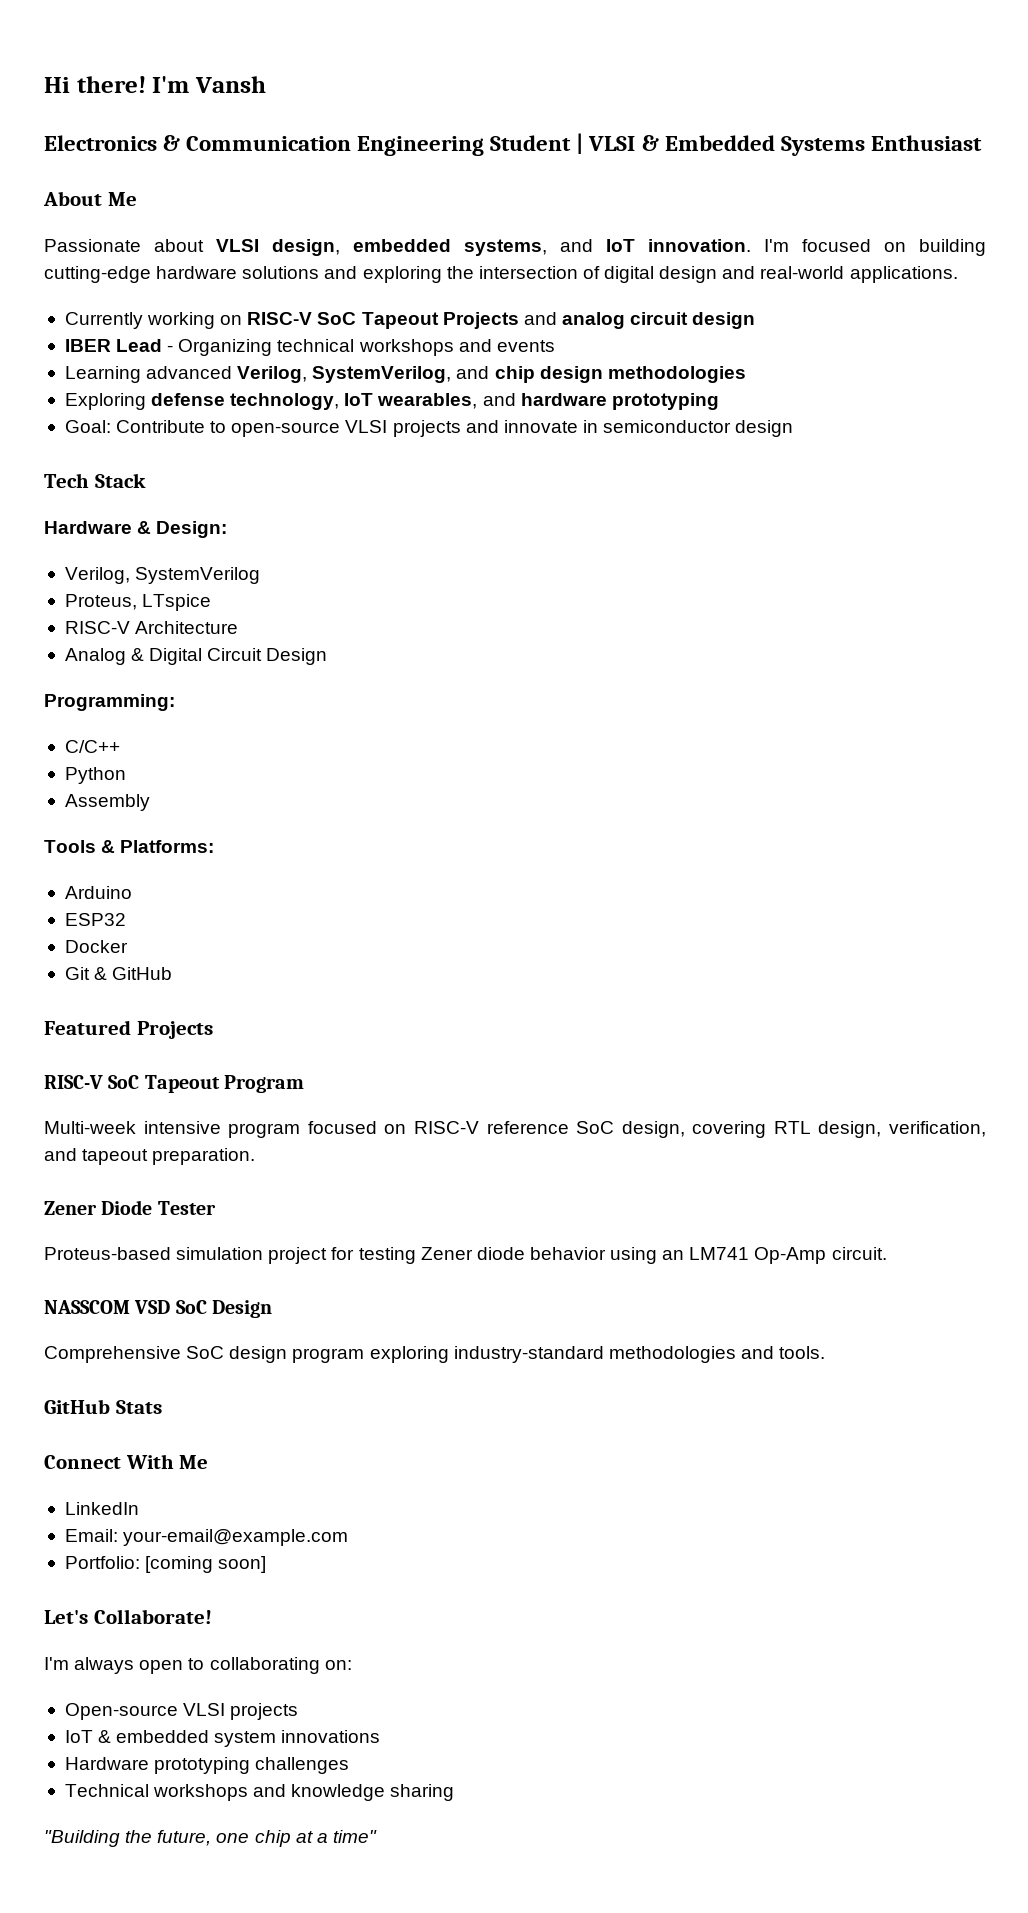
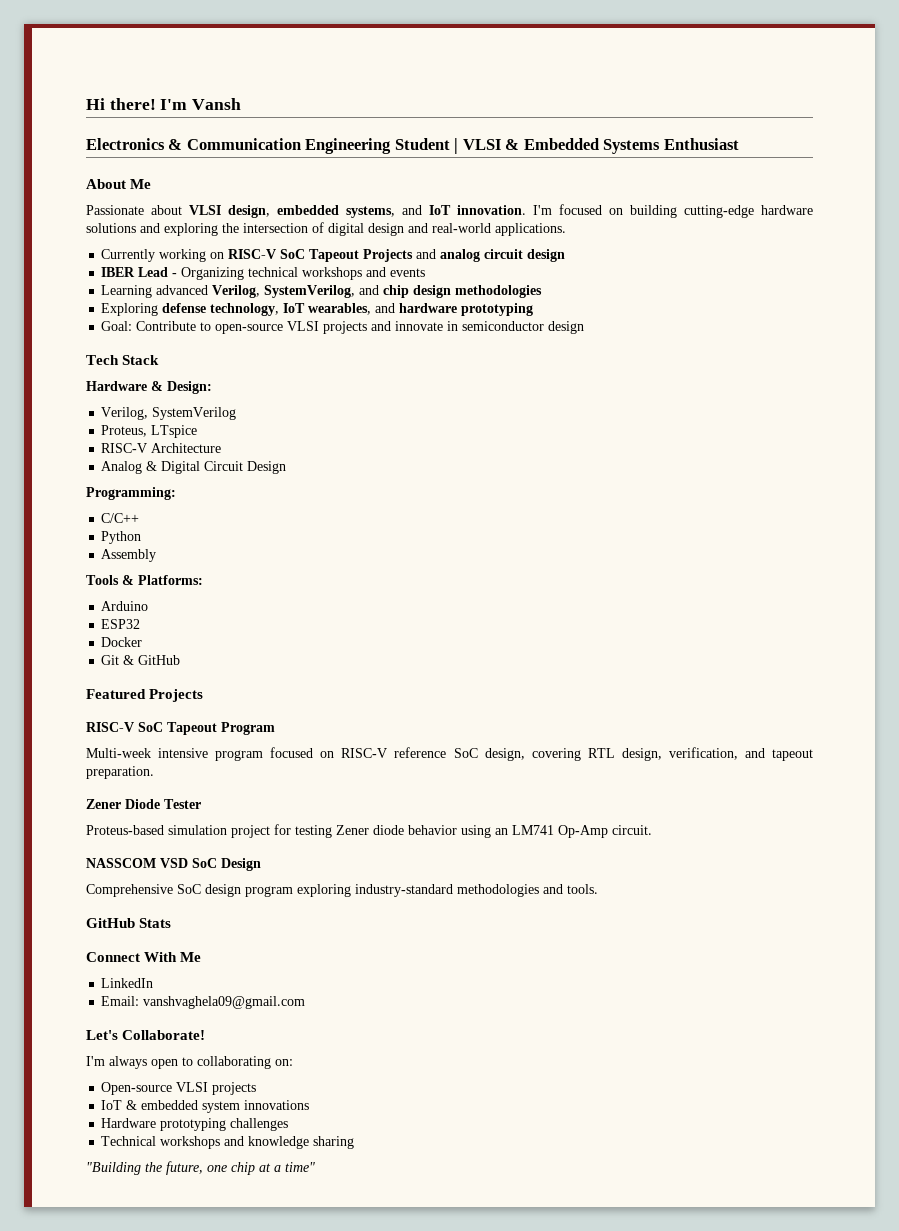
[123,1529,349,1546] [64,1556,267,1573] your-email@example.com // Portfolio: [coming soon] -> [143,996,306,1009] vanshvaghela09@gmail.com

